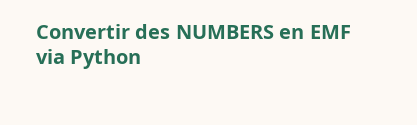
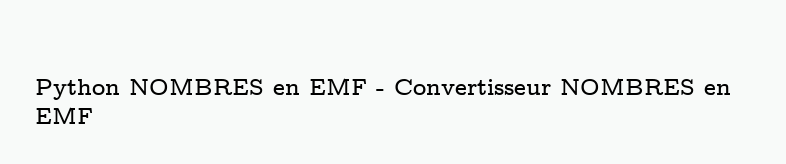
[36,24,351,39] [36,49,142,69] Convertir des NUMBERS en EMF via Python -> [35,78,731,100] [35,107,93,124] Python NOMBRES en EMF - Convertisseur NOMBRES en EMF

